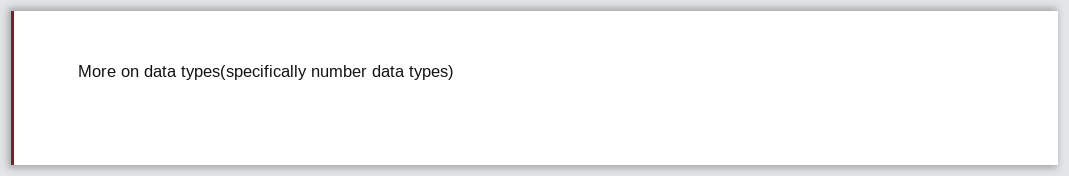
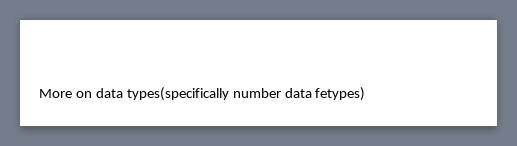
[409,65,454,80] types) -> [315,87,366,101] fetypes)

